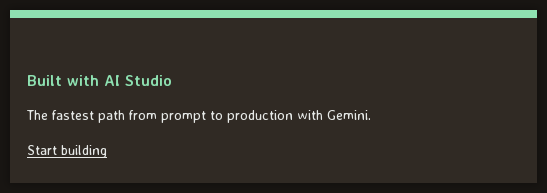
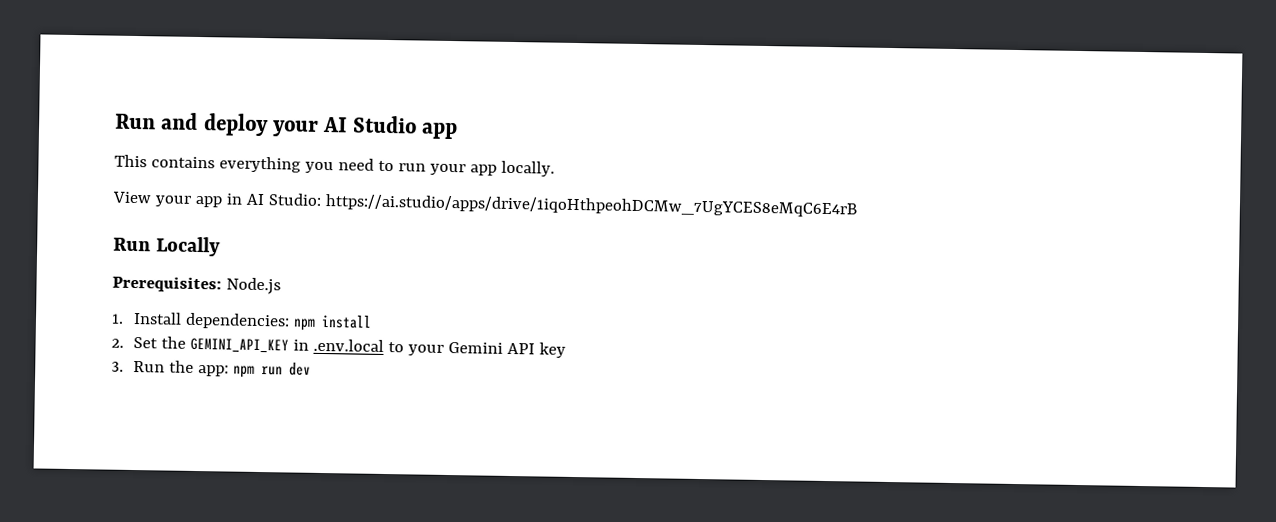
[27,75,172,86] [26,110,371,123] [27,145,107,158] Built with AI Studio // The fastest path from prompt to production with Gemini. // Start building -> [115,112,459,140] [114,154,555,177] [112,191,857,218] [113,236,221,257] [112,275,281,295] [111,311,372,331] [111,336,566,358] [111,360,311,378] Run and deploy your AI Studio app // This contains everything you need to run your app locally. // View your app in AI Studio: https://ai.studio/apps/drive/1iqoHthpeohDCMw_7UgYCES8eMqC6E4rB // Run Locally // Prerequisites: Node.js // 1. Install dependencies: npm install // 2. Set the GEMINI_API_KEY in .env.local to your Gemini API key // 3. Run the app: npm run dev

